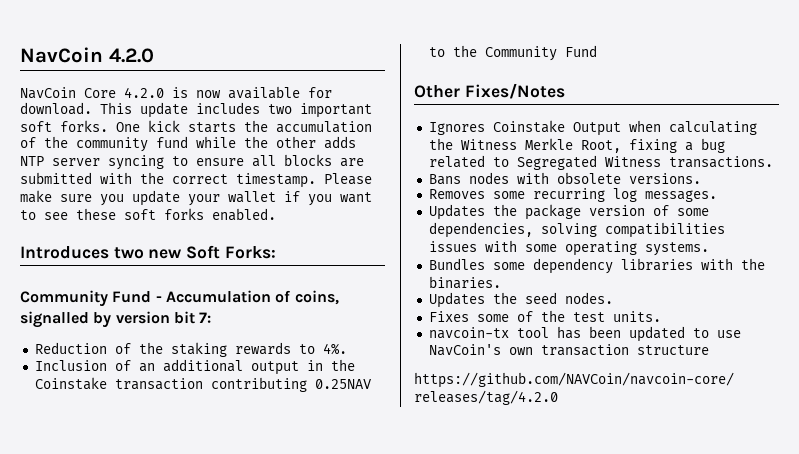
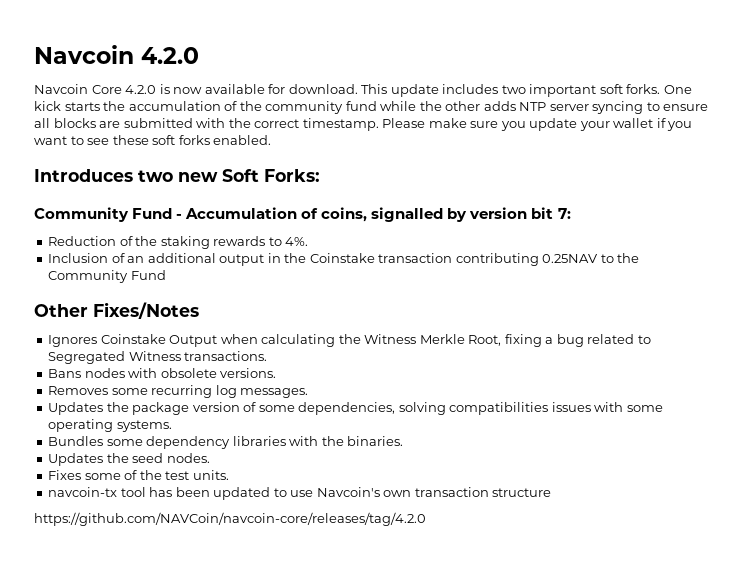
[20,47,103,63] NavCoin -> [34,45,134,64] Navcoin
[20,87,76,99] NavCoin -> [34,84,88,94] Navcoin
[428,344,501,356] NavCoin's -> [316,487,380,497] Navcoin's

